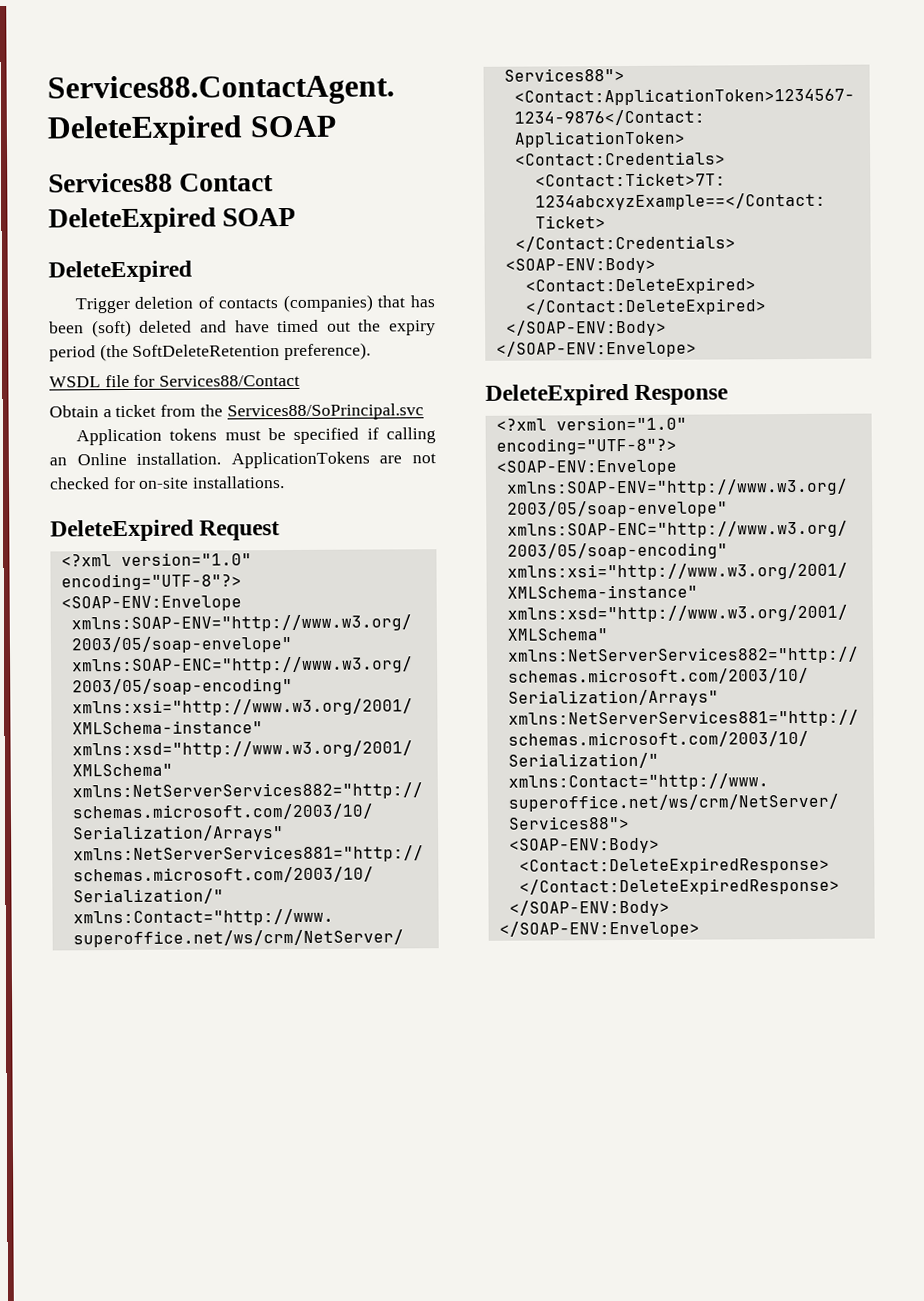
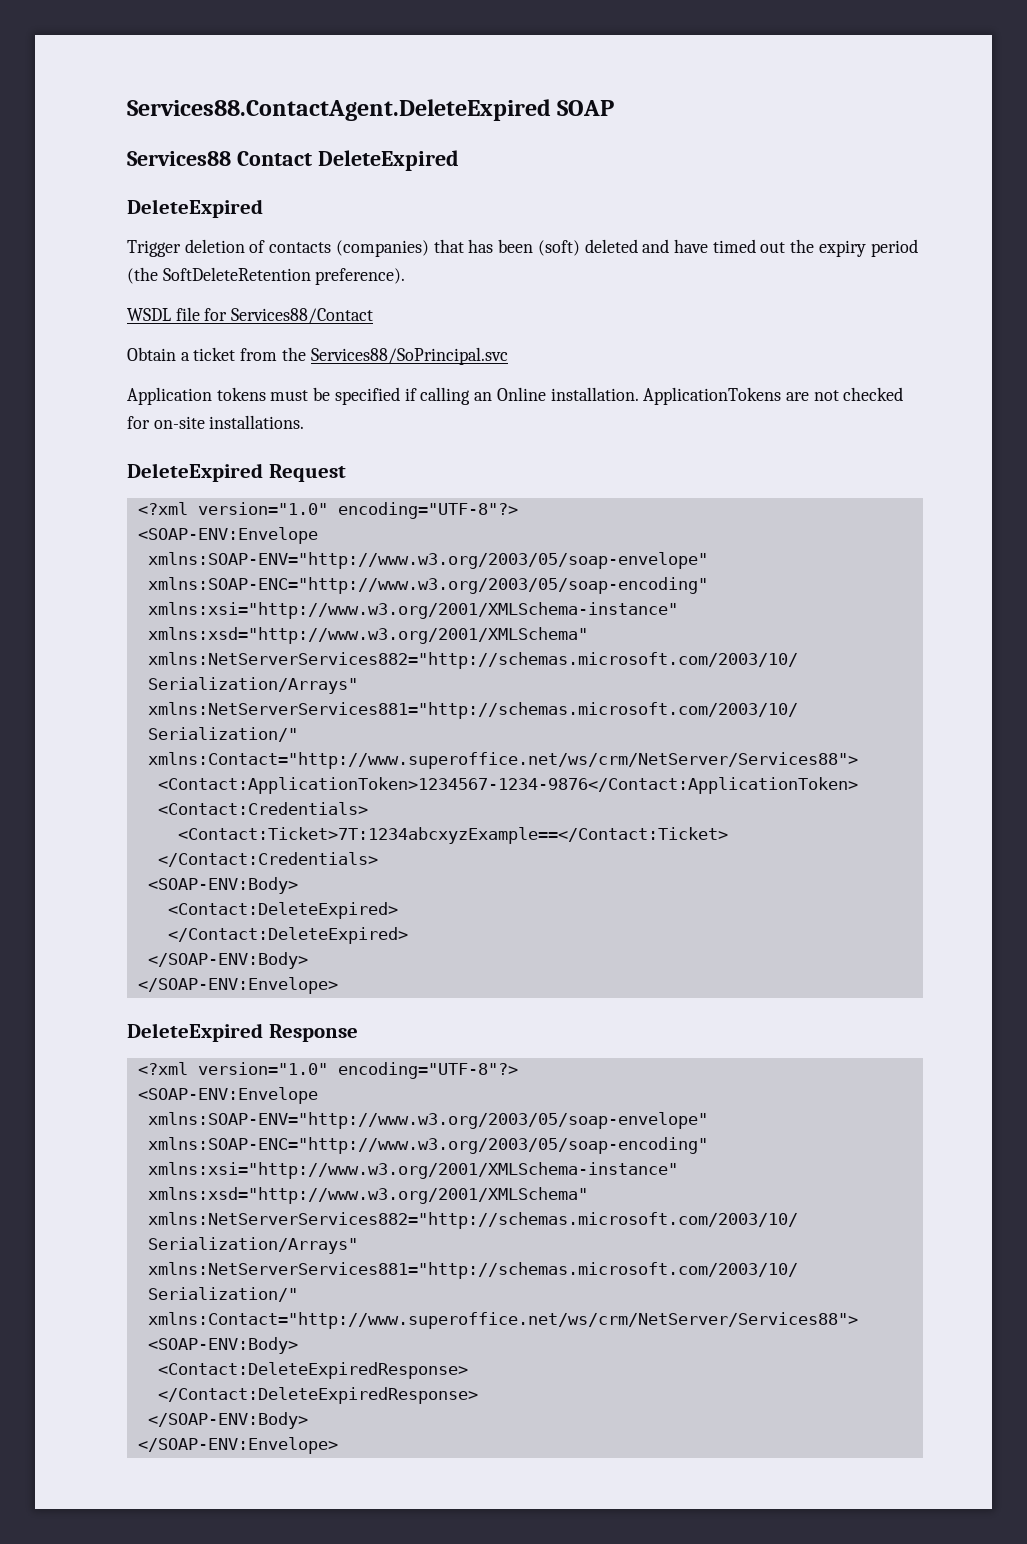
[222,207,297,227] SOAP -> (459, 160) none

